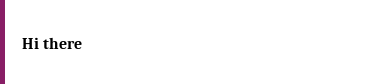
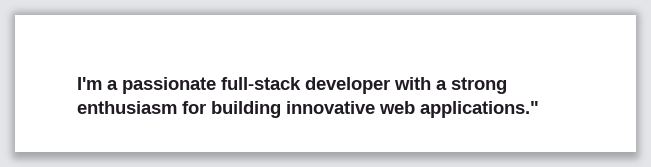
[22,37,83,49] Hi there -> [77,77,507,94] [77,101,539,118] I'm a passionate full-stack developer with a strong enthusiasm for building innovative web applications."

